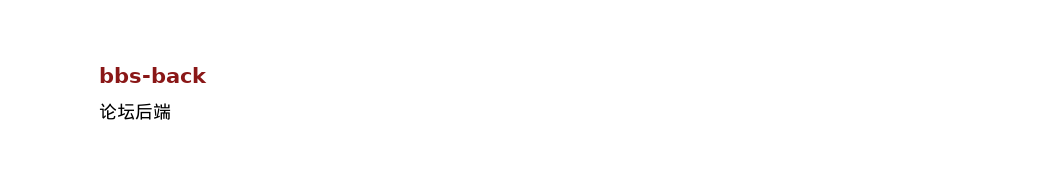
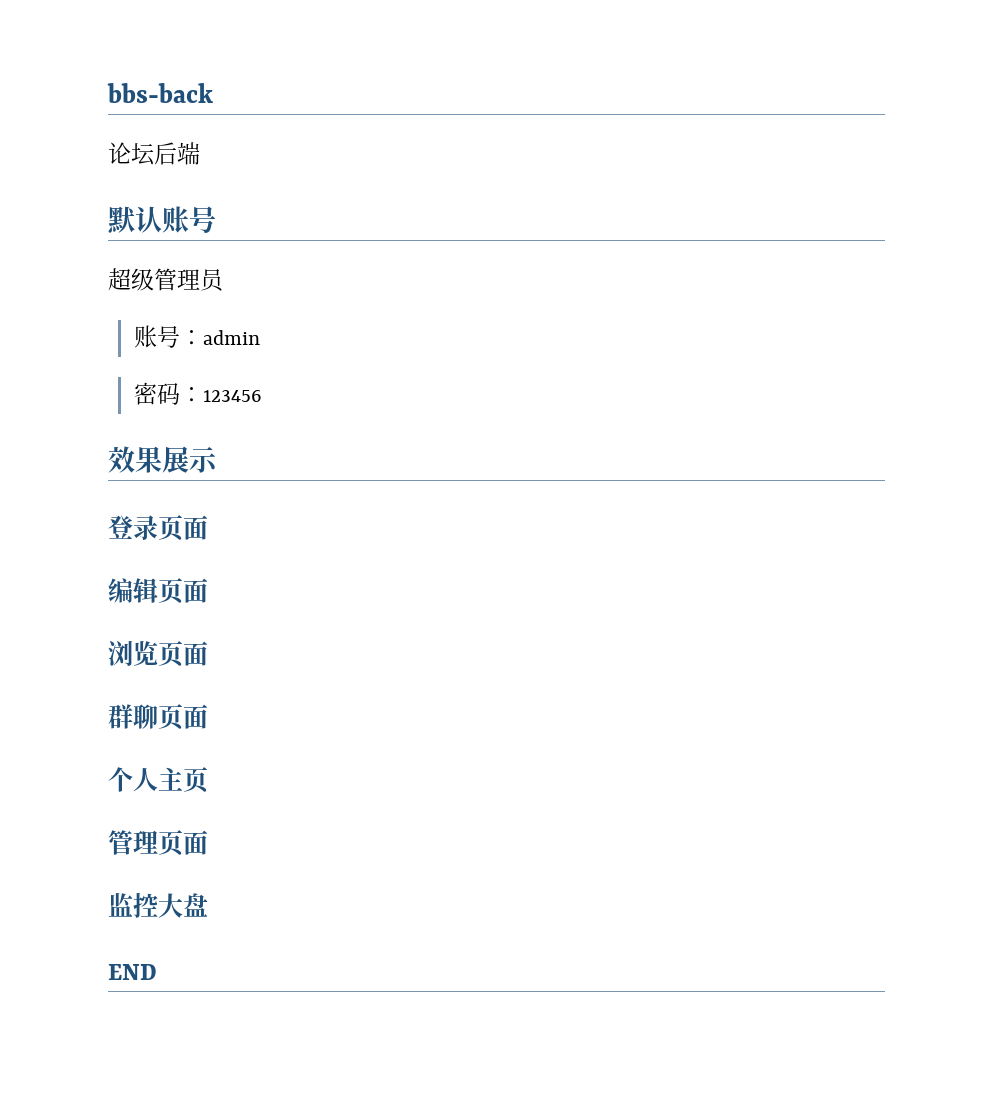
(171, 111) none -> [108,206,216,234] [108,268,225,292] [133,325,260,348] [133,382,262,405] [108,446,218,473] [108,515,208,541] [108,578,208,604] [108,641,208,667] [108,704,208,730] [108,767,208,793] [108,830,208,856] [108,893,208,918] [108,964,157,980] // 默认账号 // 超级管理员 // 账号：admin // 密码：123456 // 效果展示 // 登录页面 // 编辑页面 // 浏览页面 // 群聊页面 // 个人主页 // 管理页面 // 监控大盘 // END

